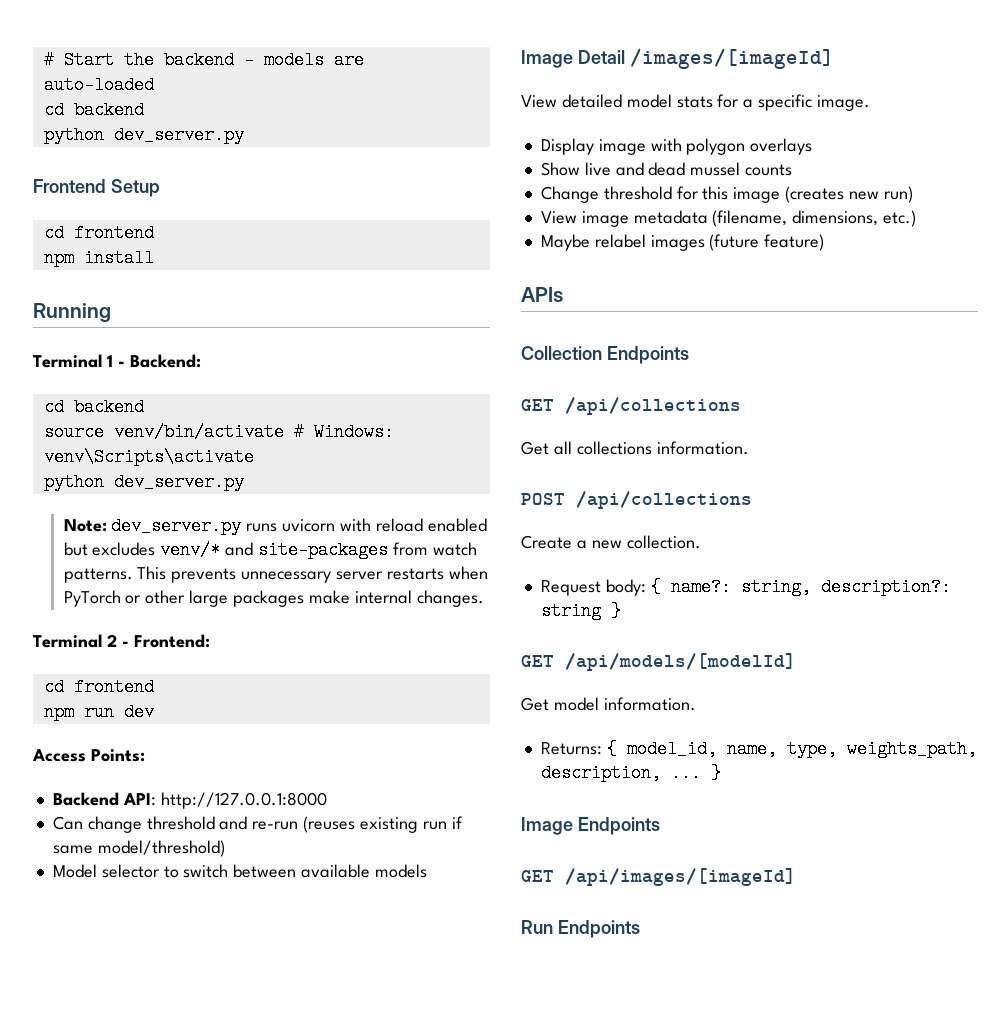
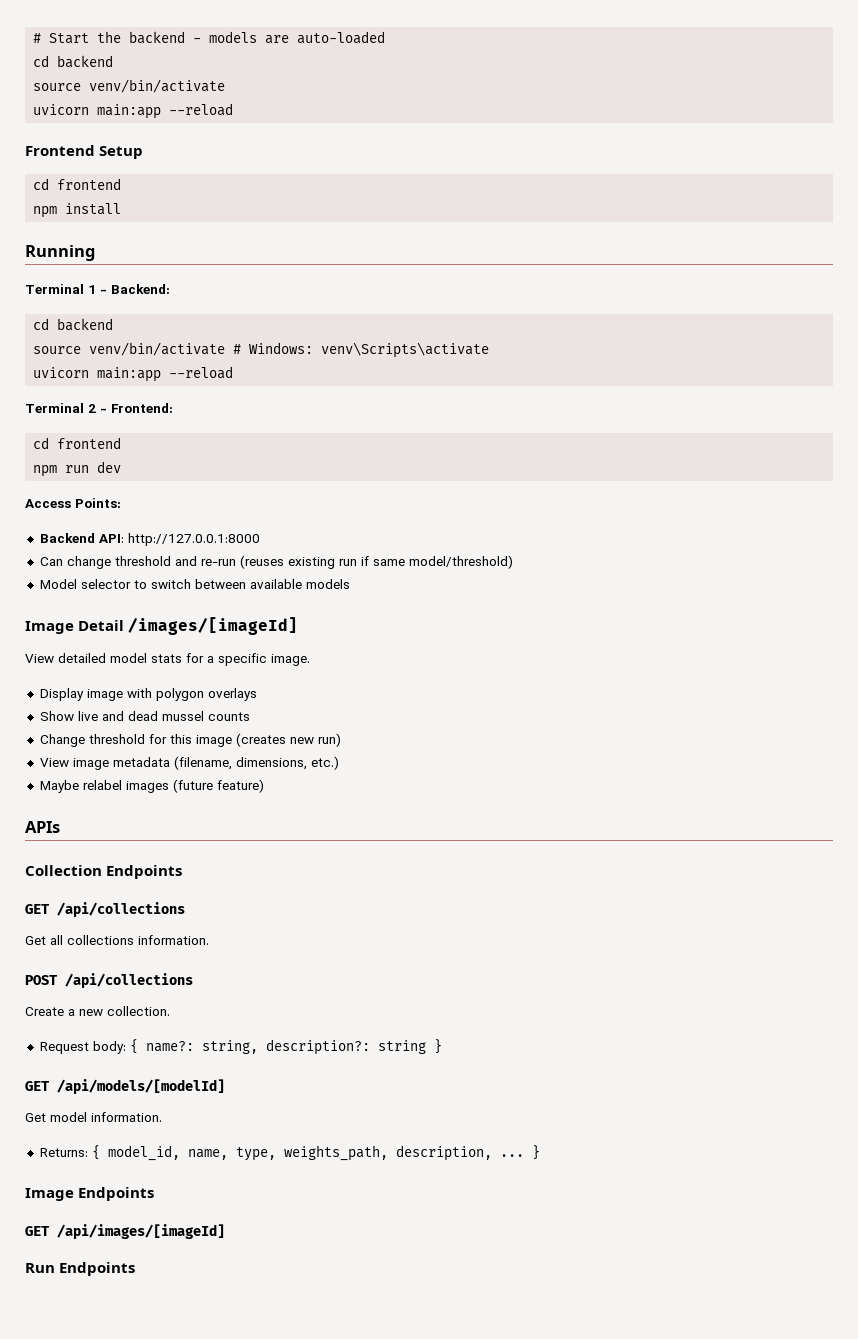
[43,126,244,144] python dev_server.py -> [33,79,226,93] [33,103,234,119] source venv/bin/activate // uvicorn main:app --reload
[43,473,244,491] [63,517,487,535] [63,541,477,559] [63,566,488,583] [63,590,484,607] python dev_server.py // Note: dev_server.py runs uvicorn with reload enabled but excludes venv/* and site-packages from watch patterns. This prevents unnecessary server restarts when PyTorch or other large packages make internal changes. -> [33,366,234,382] uvicorn main:app --reload

